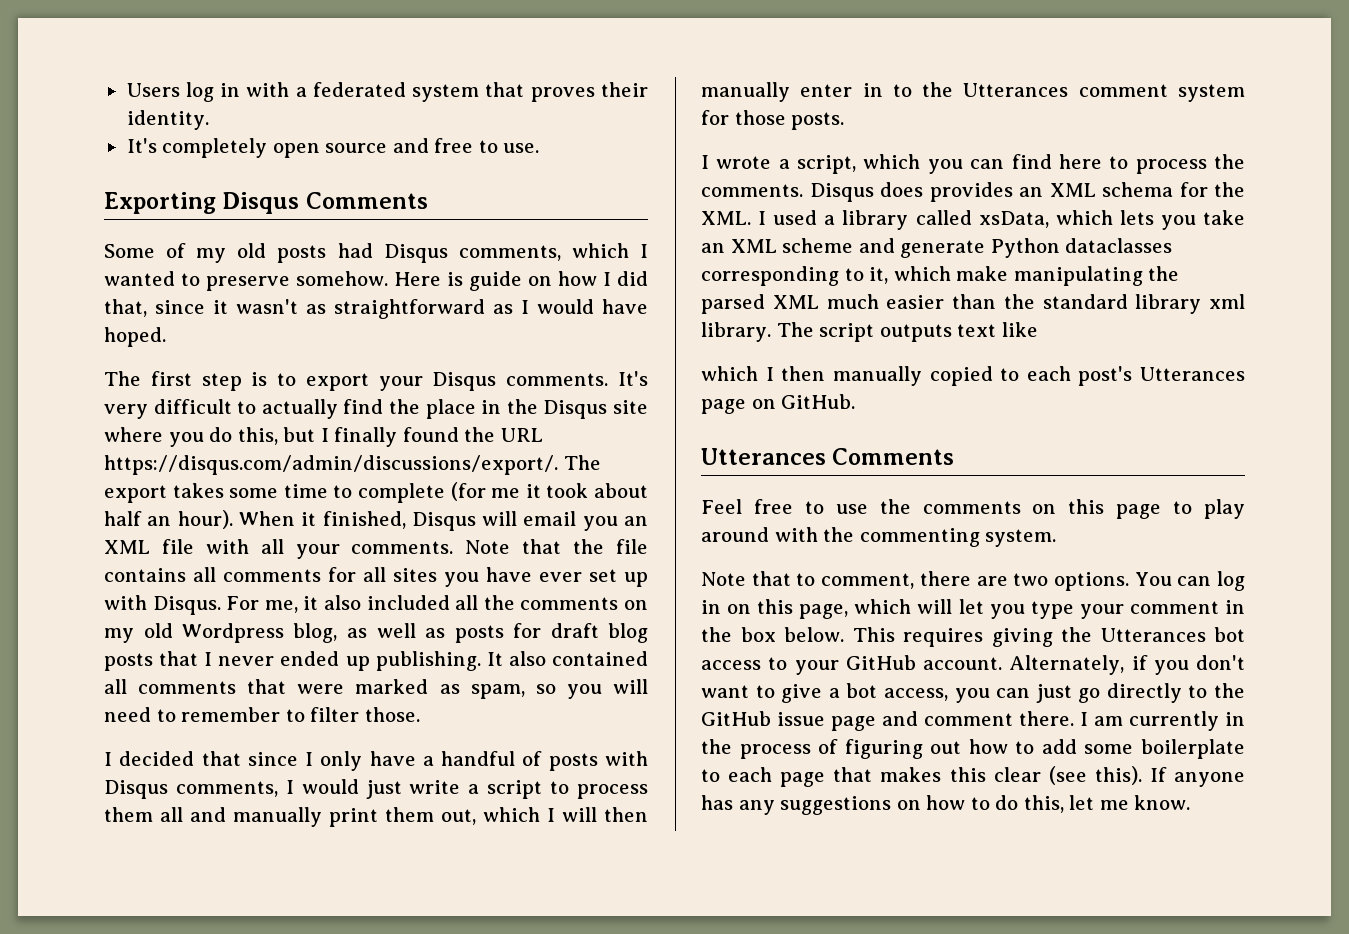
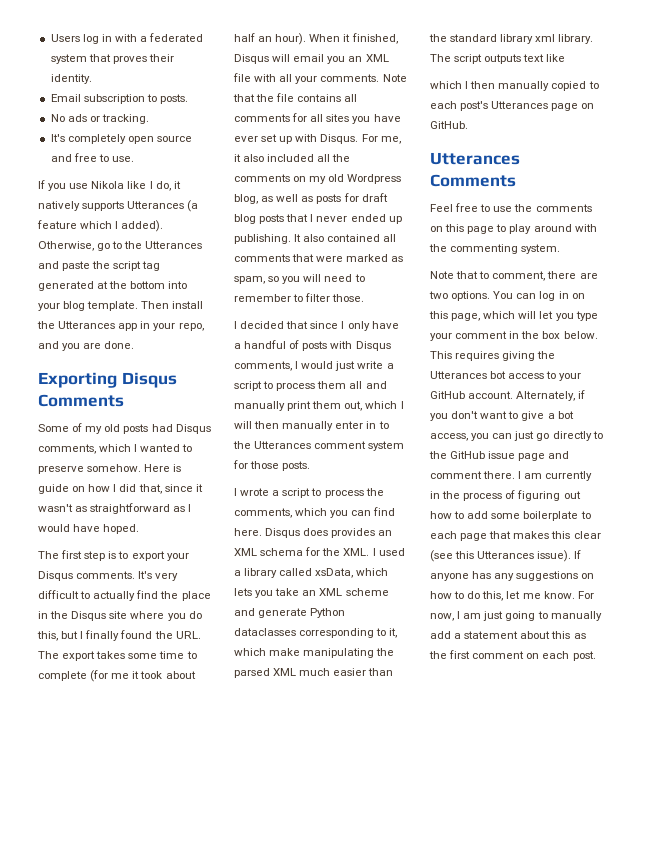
(209, 120) none -> [50,94,188,104] [50,114,149,124] // Email subscription to posts. // No ads or tracking.
(540, 148) none -> [38,180,181,191] [38,200,199,212] [37,220,164,232] [38,241,203,251] [38,261,161,271] [38,281,188,291] [38,301,204,311] [37,321,204,331] [38,341,135,351] // If you use Nikola like I do, it natively supports Utterances (a feature which I added). Otherwise, go to the Utterances and paste the script tag generated at the bottom into your blog template. Then install the Utterances app in your repo, and you are done.
[500,428,543,442] [104,455,558,475] URL https://disqus.com/admin/discussions/export/. -> [175,631,201,639] URL.
[797,154,1245,174] [701,184,803,197] script, which you can find here to process the comments. -> [282,488,384,498] [234,507,396,518] [234,528,262,536] script to process the comments, which you can find here.
[1094,766,1142,785] this). -> [455,550,572,562] this Utterances issue).
(1191, 802) none -> [577,591,594,599] [430,611,602,621] [430,631,586,639] [429,650,596,661] For now, I am just going to manually add a statement about this as the first comment on each post.

